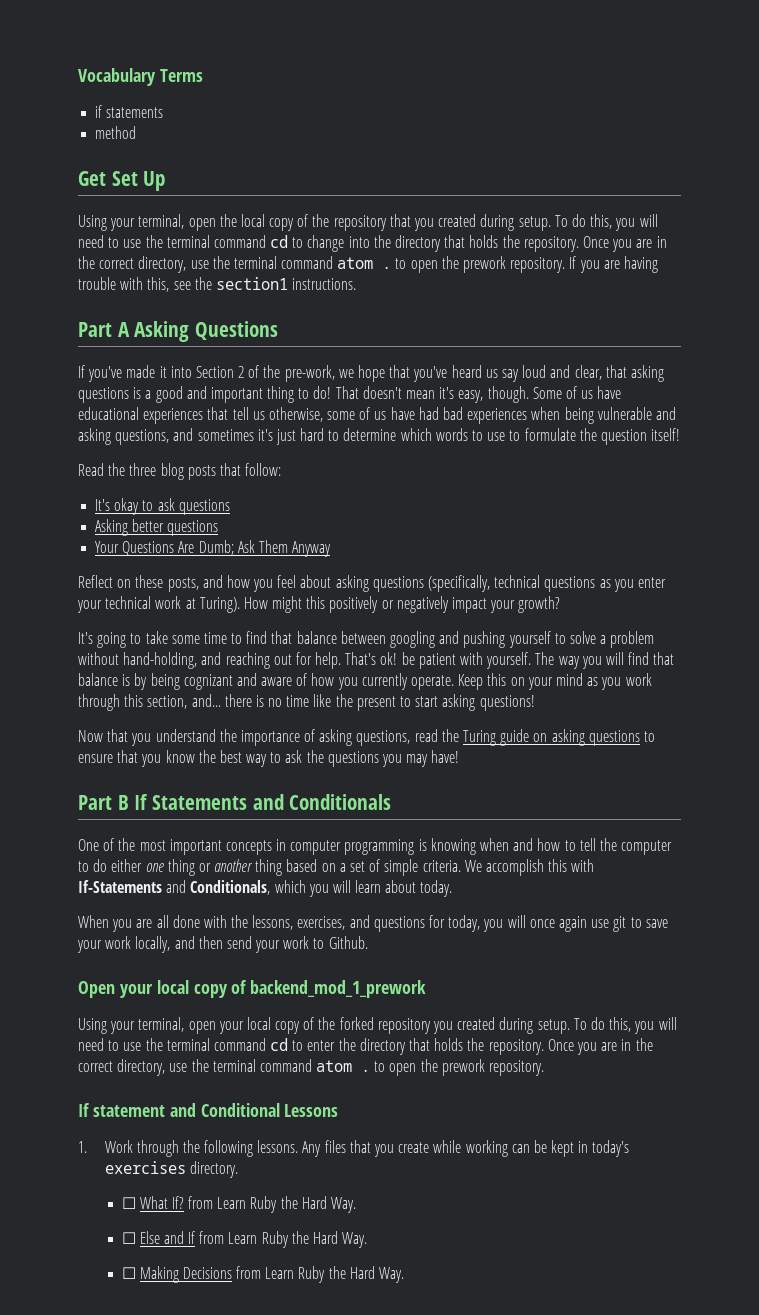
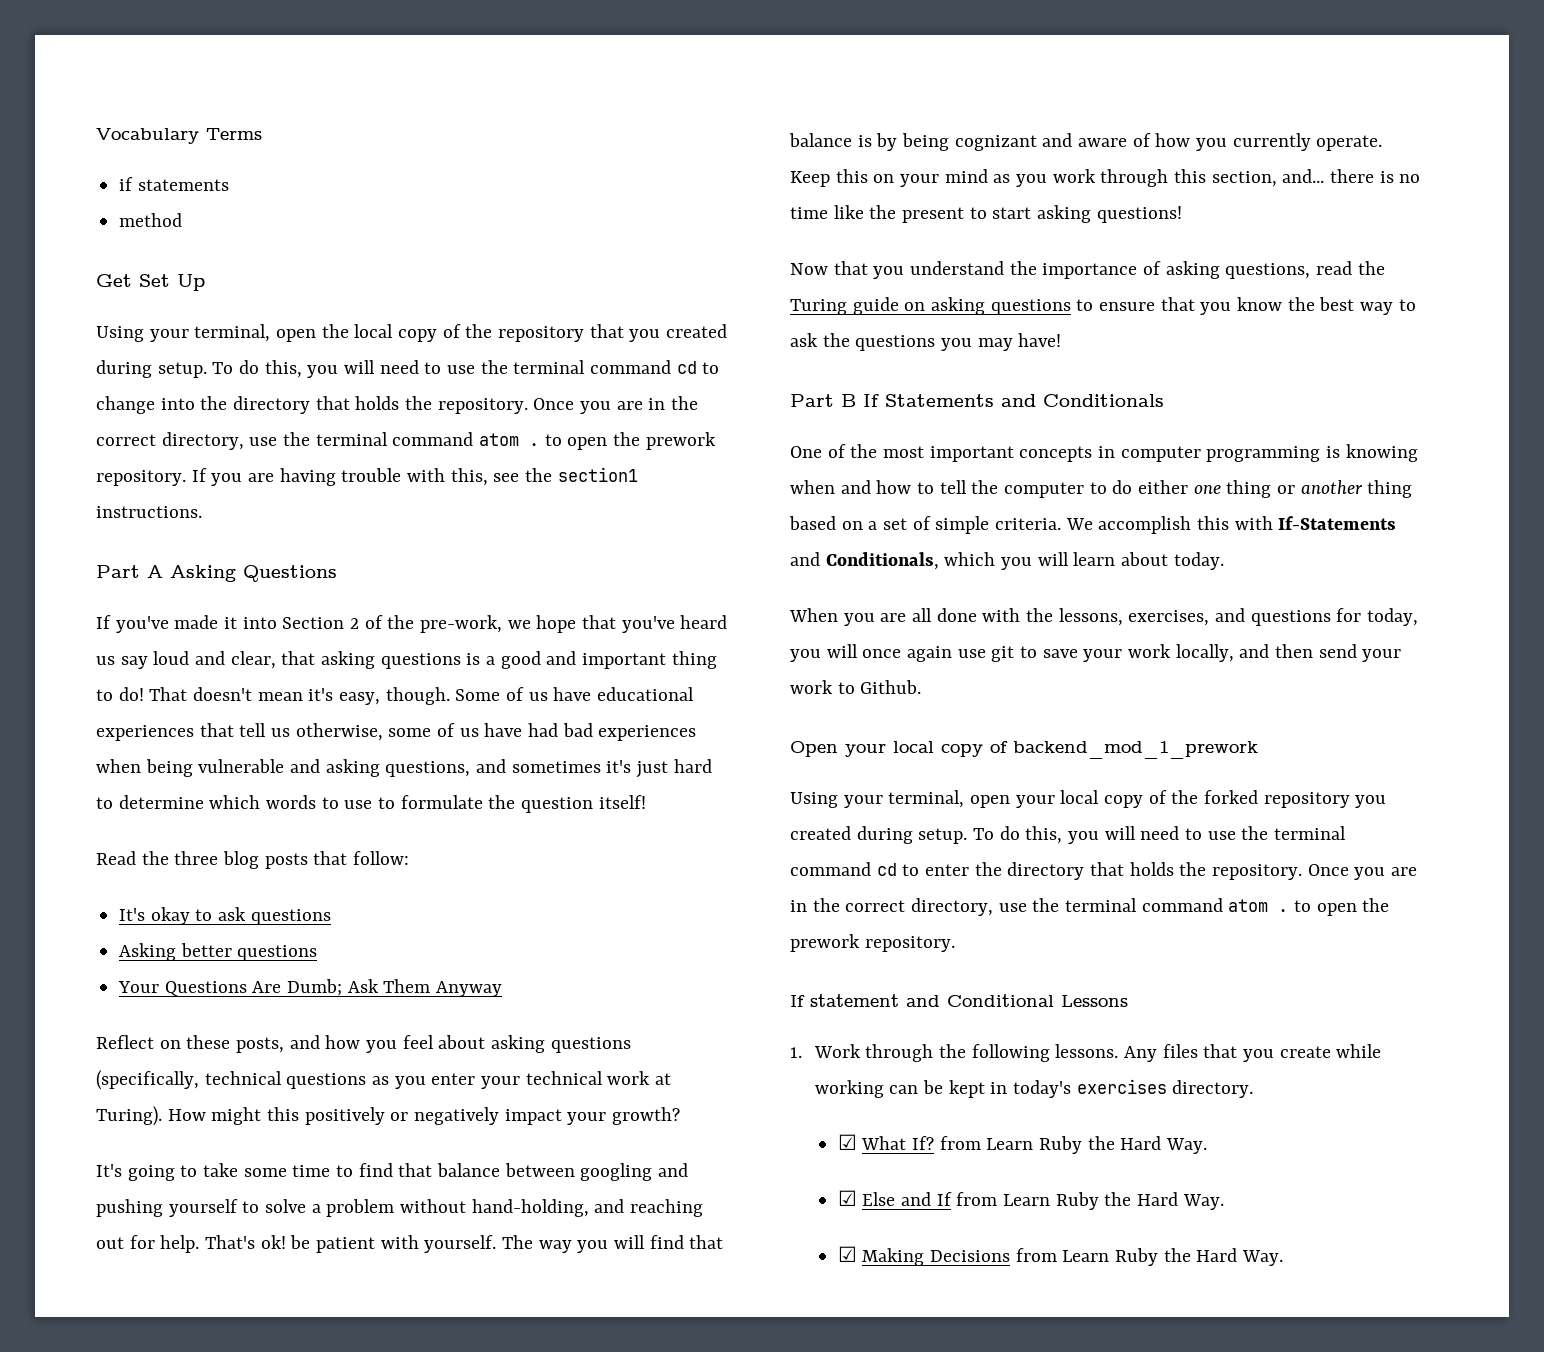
[121,1197,136,1209] ☐ -> [837,1134,857,1150] ☑
[121,1232,136,1244] ☐ -> [837,1190,857,1206] ☑
[121,1267,136,1279] ☐ -> [837,1246,857,1262] ☑

